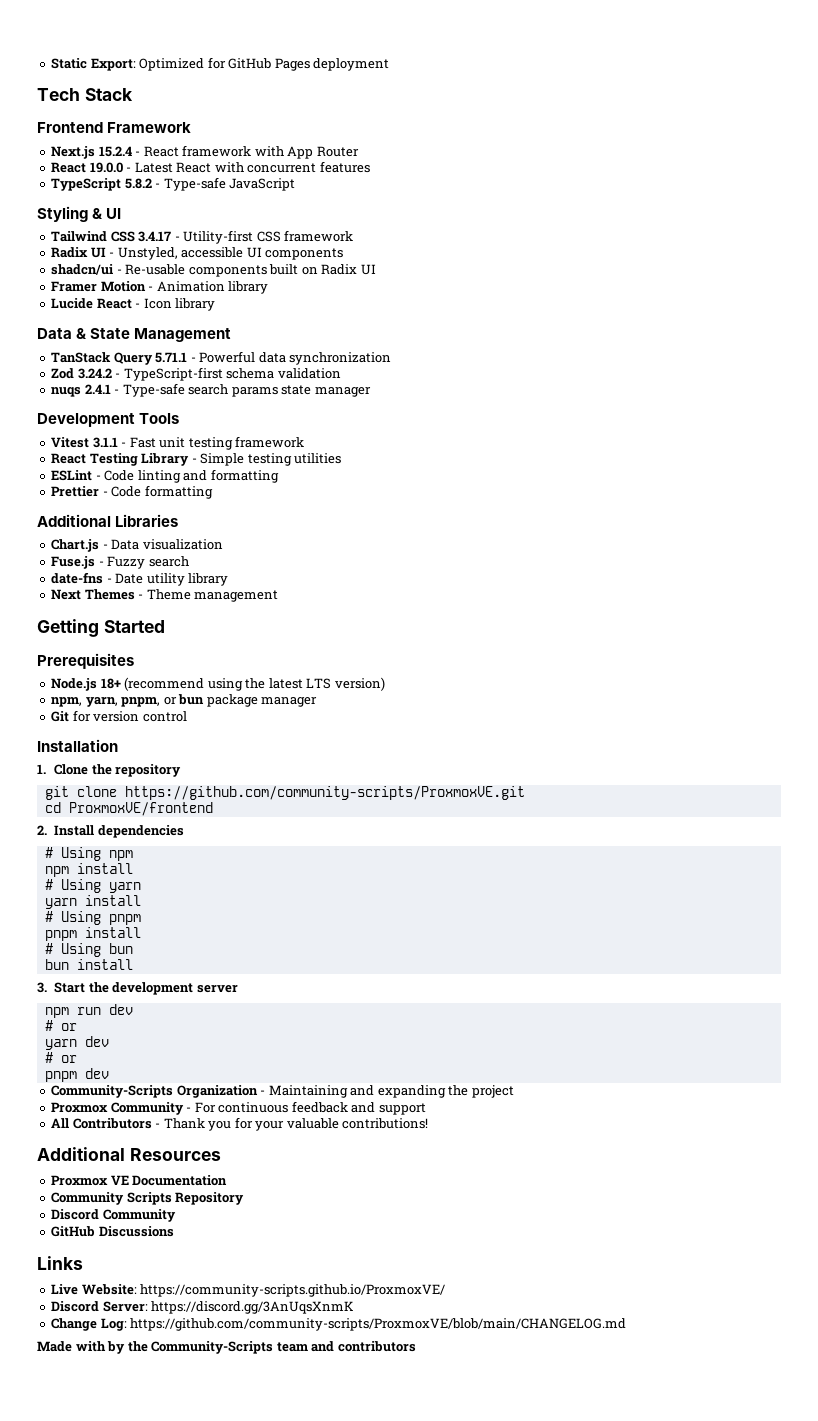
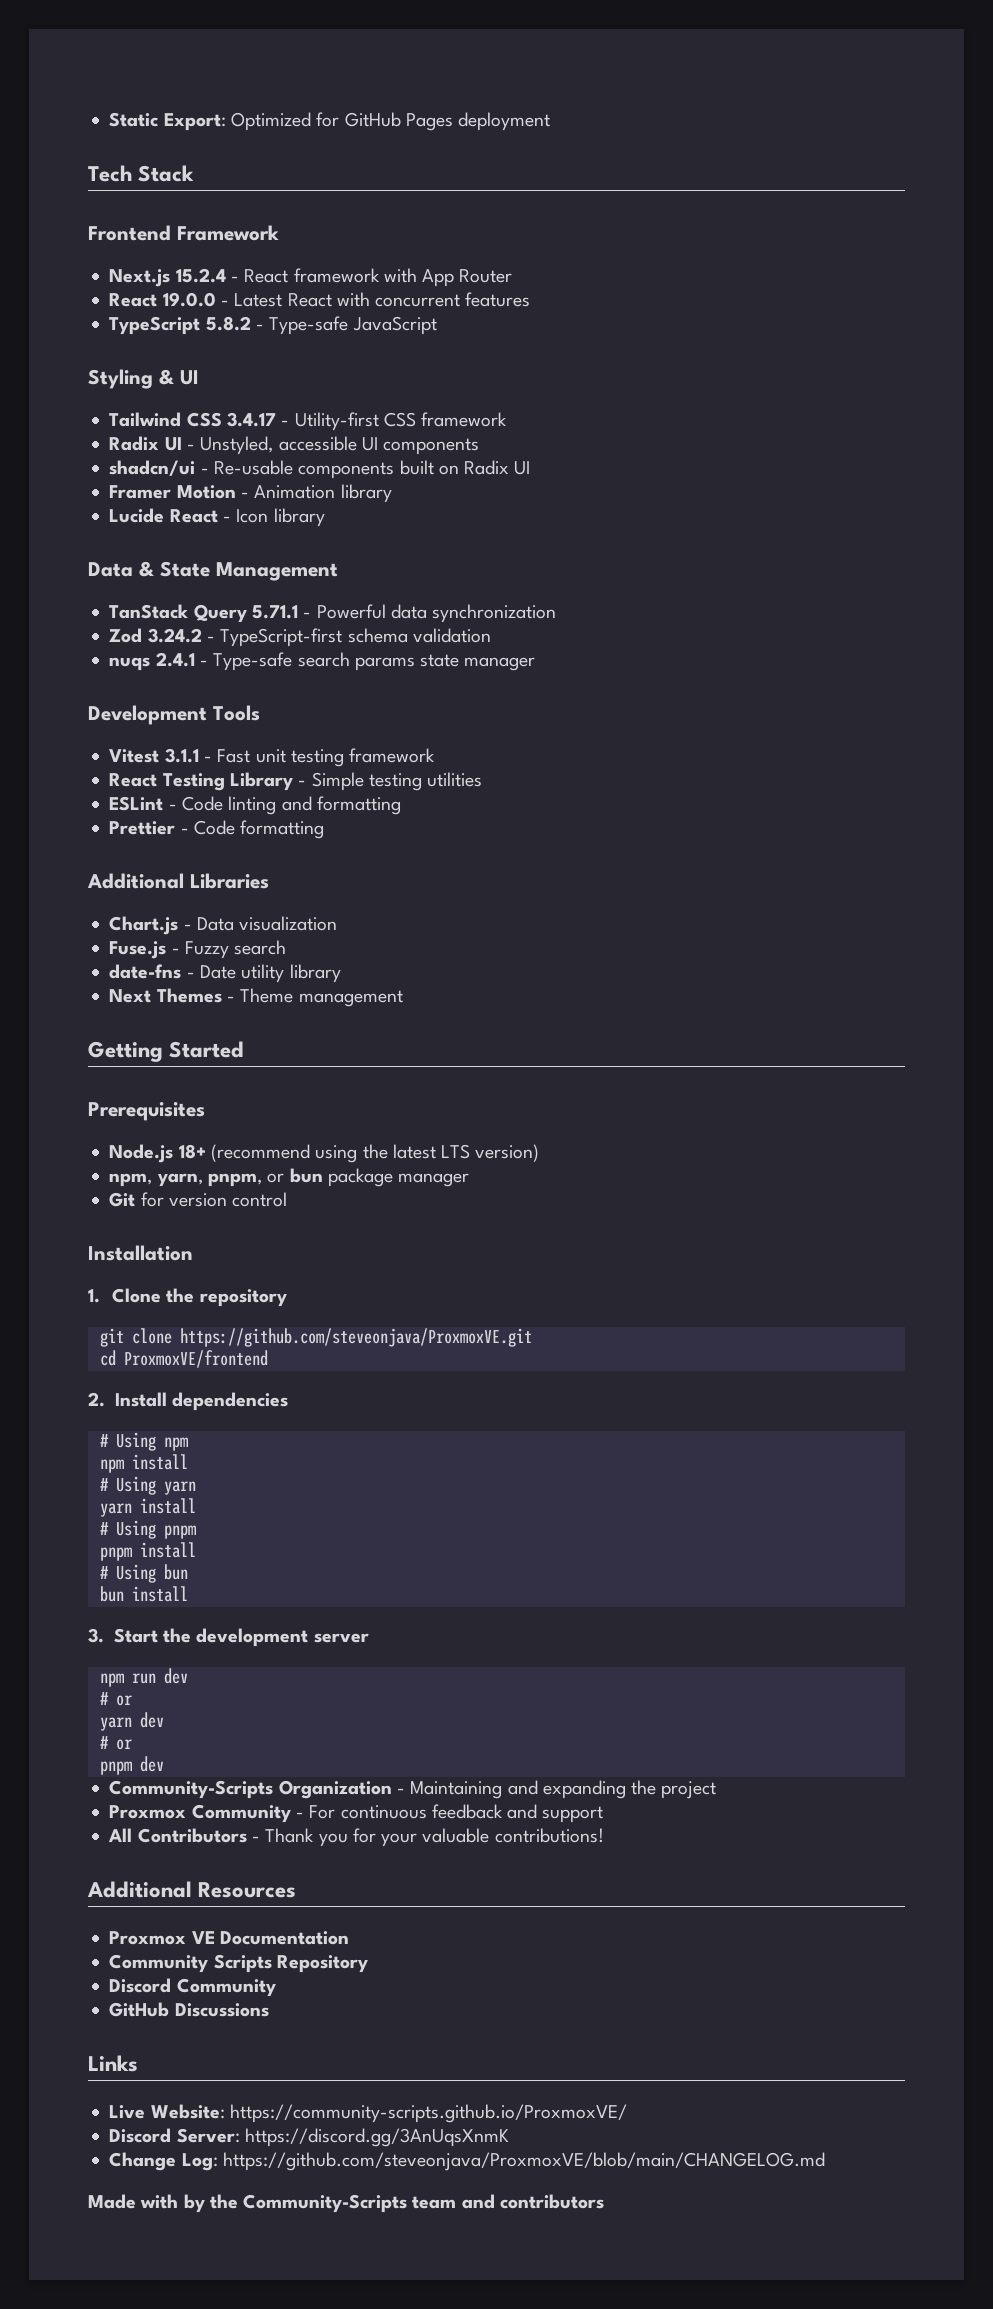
[124,786,525,800] https://github.com/community-scripts/ProxmoxVE.git -> [179,1328,532,1347] https://github.com/steveonjava/ProxmoxVE.git
[130,1318,627,1331] https://github.com/community-scripts/ProxmoxVE/blob/main/CHANGELOG.md -> [222,2152,825,2171] https://github.com/steveonjava/ProxmoxVE/blob/main/CHANGELOG.md

